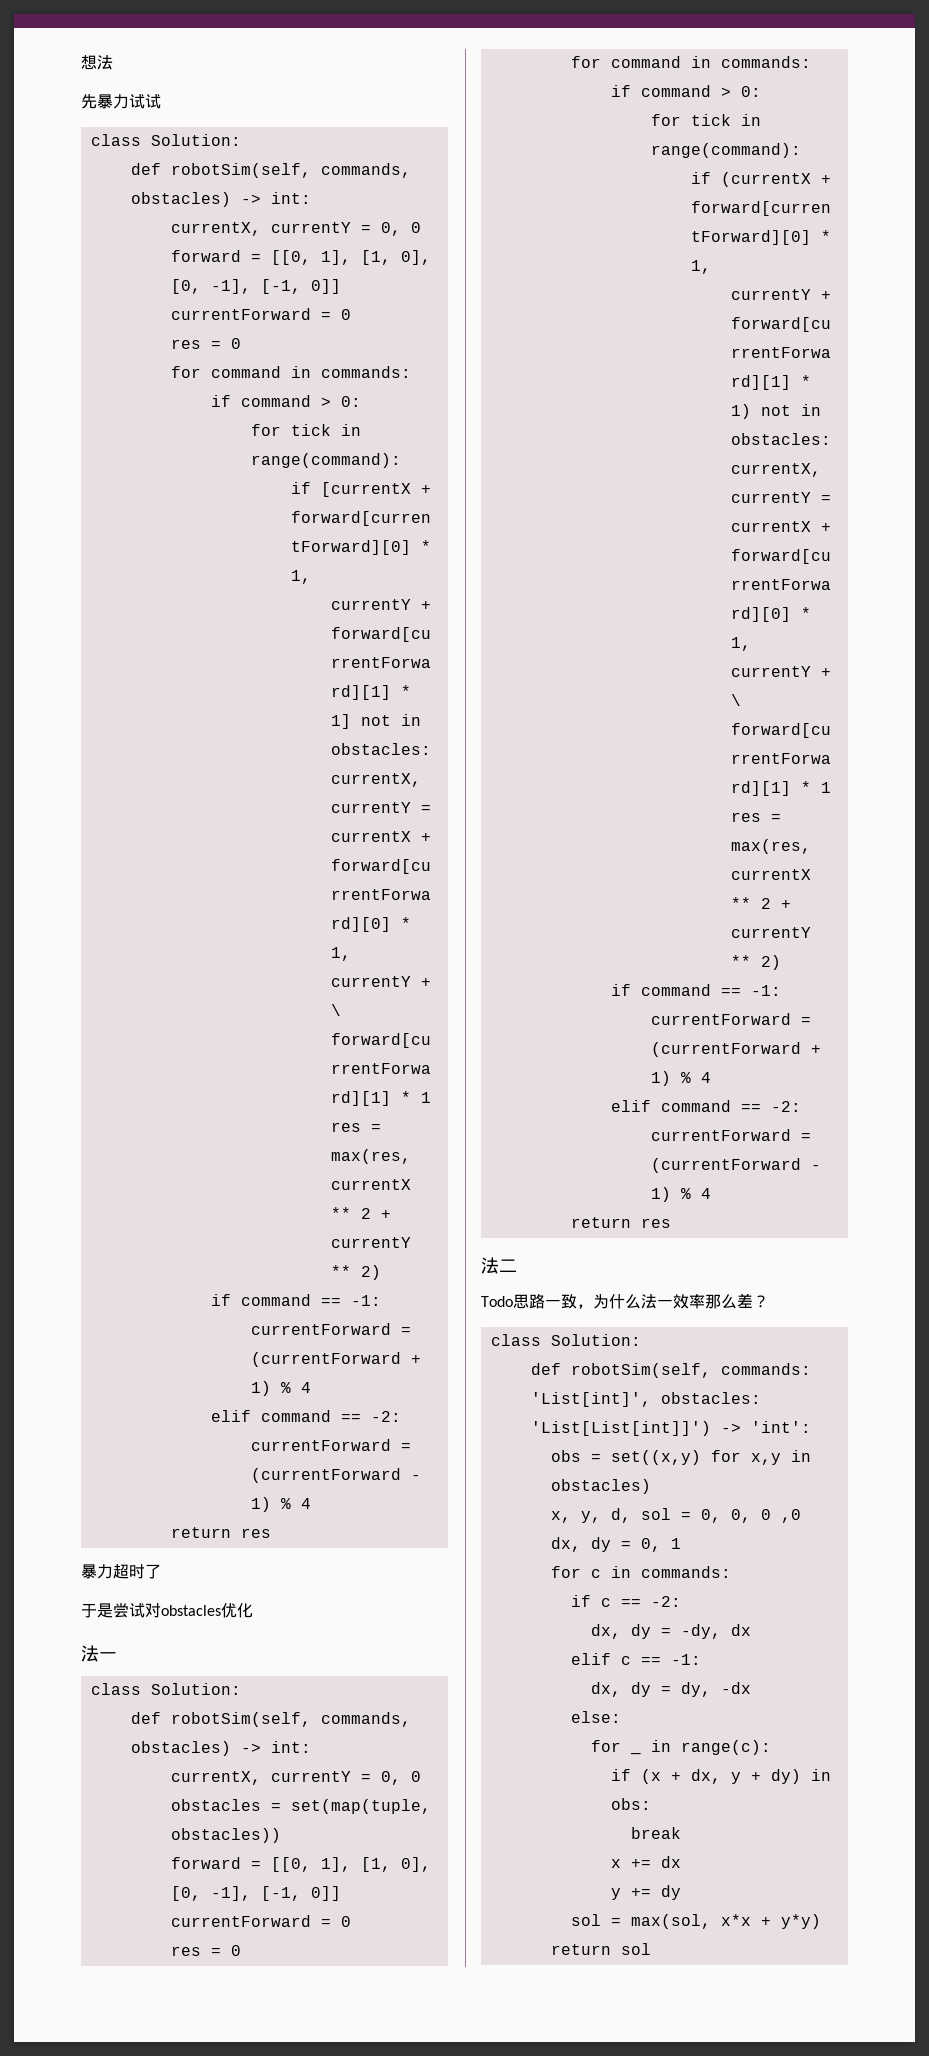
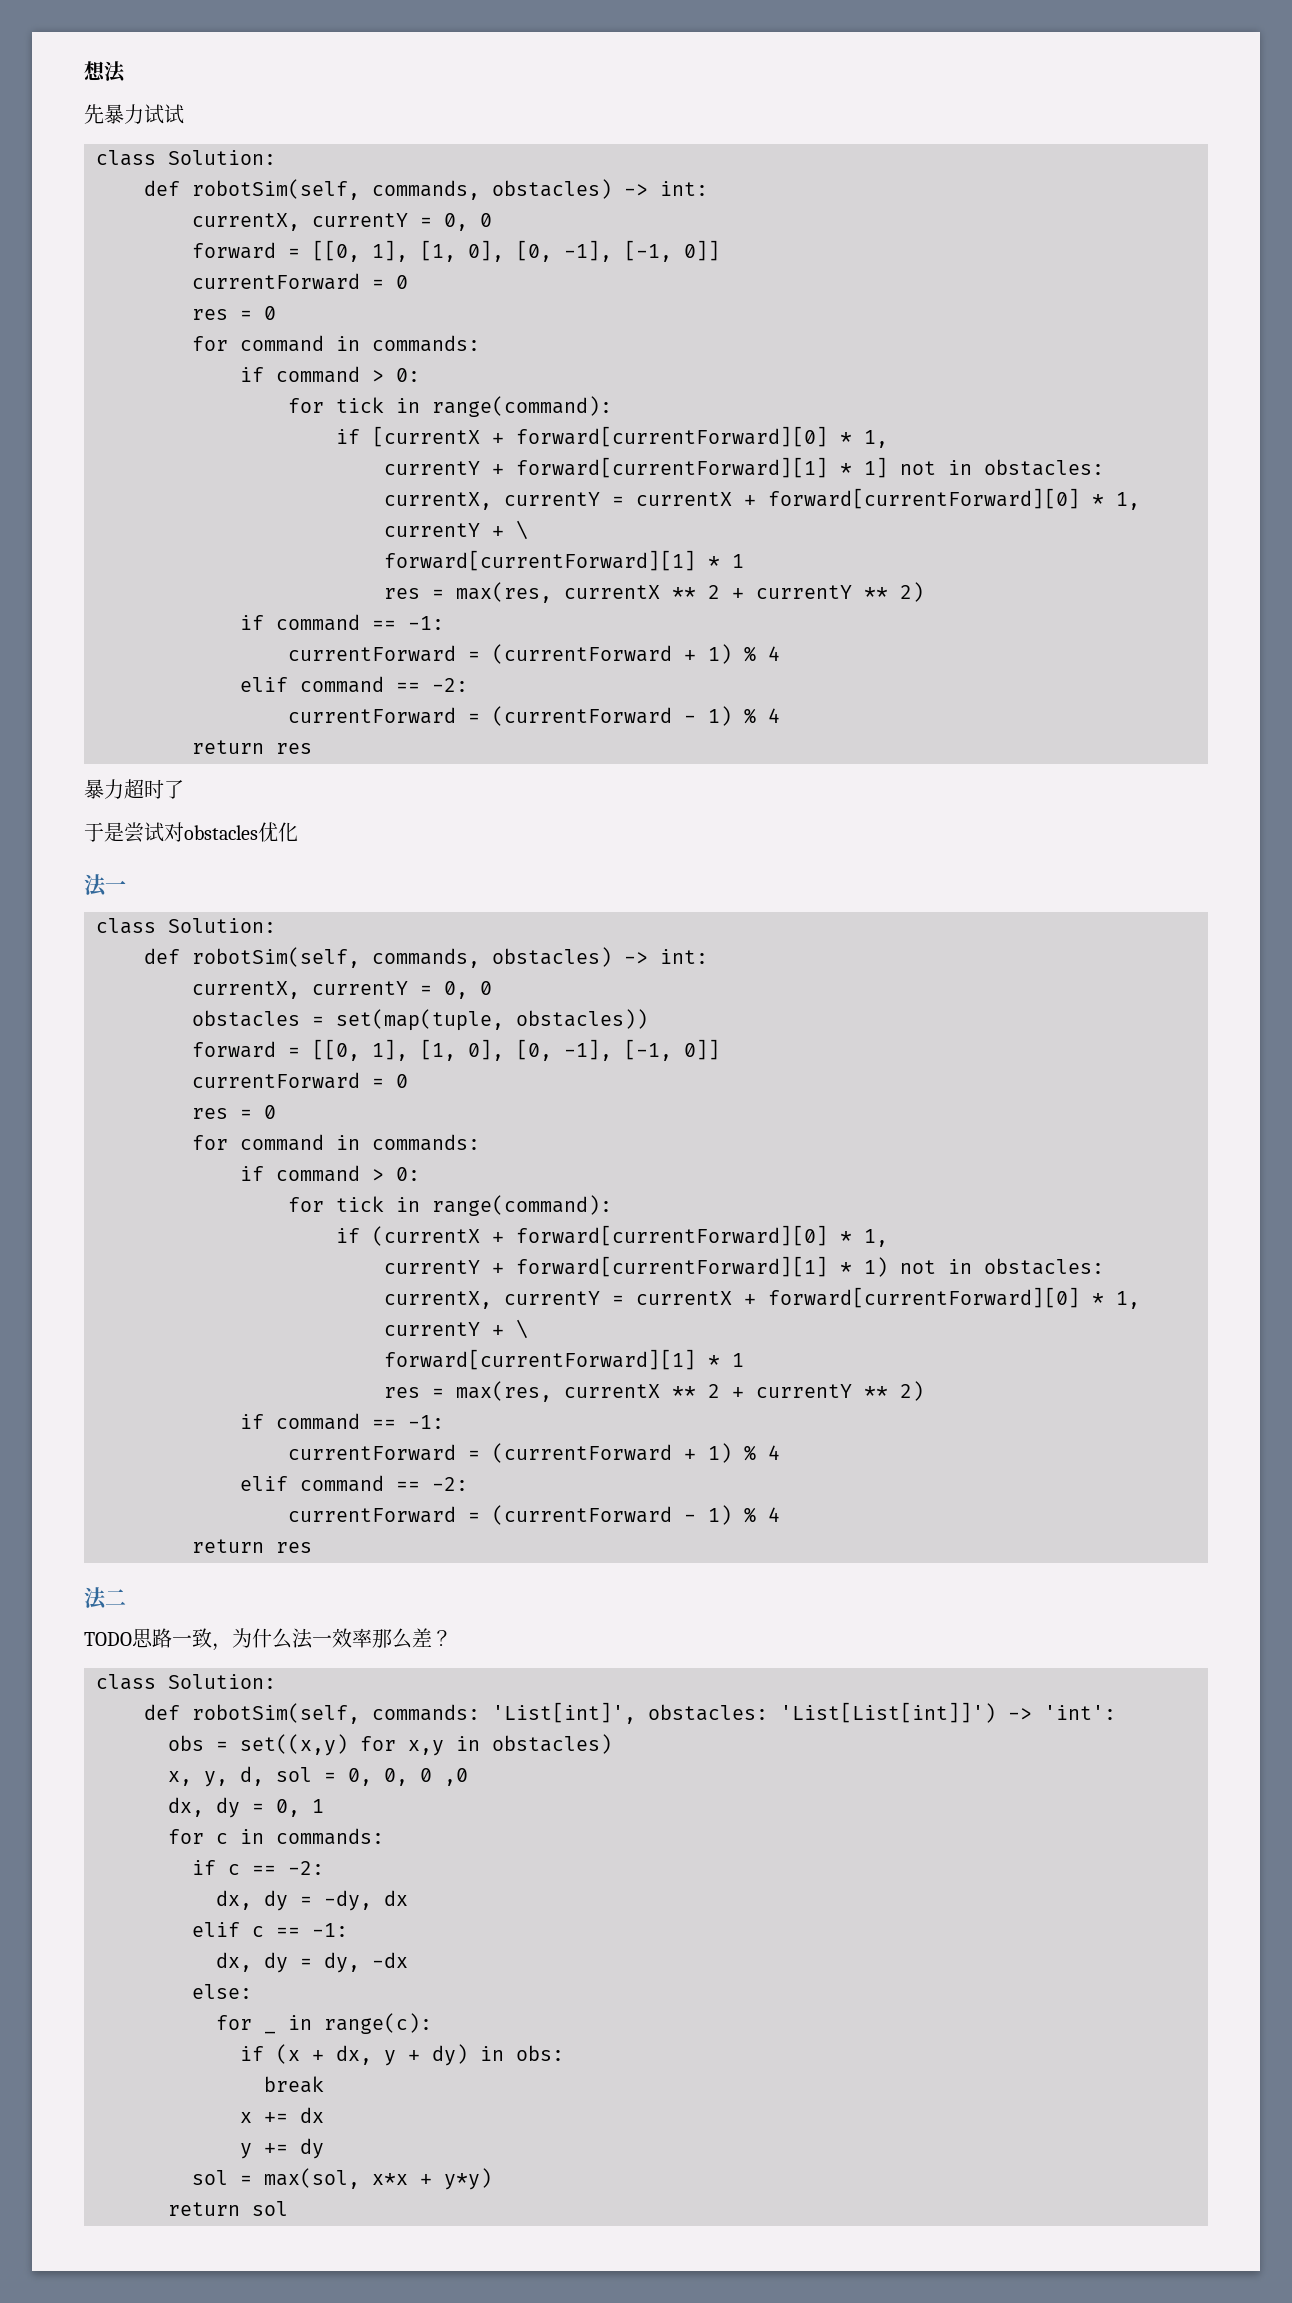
[481,1296,513,1307] Todo -> [84,1632,132,1646] TODO

